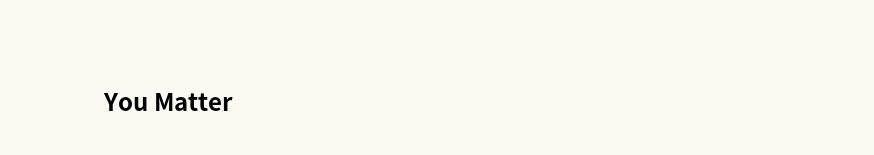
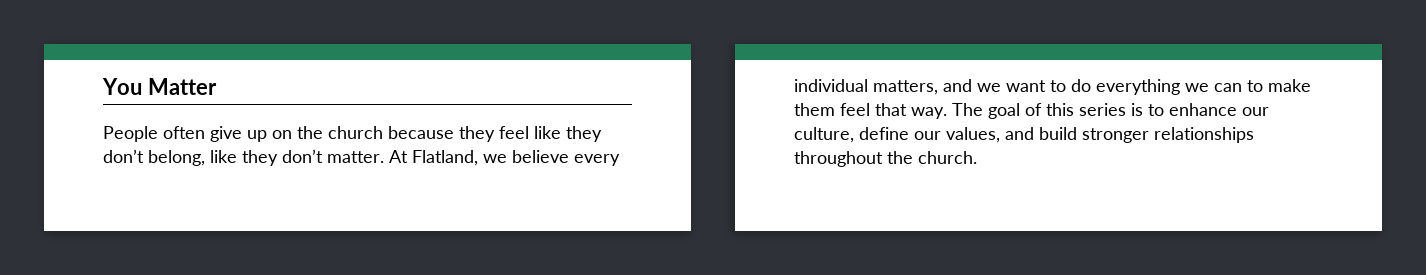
(234, 102) none -> [103,126,602,142] [103,149,620,166] [794,79,1311,95] [794,103,1269,119] [794,127,1254,143] [794,151,977,167] // People often give up on the church because they feel like they don’t belong, like they don’t matter. At Flatland, we believe every individual matters, and we want to do everything we can to make them feel that way. The goal of this series is to enhance our culture, define our values, and build stronger relationships throughout the church.

